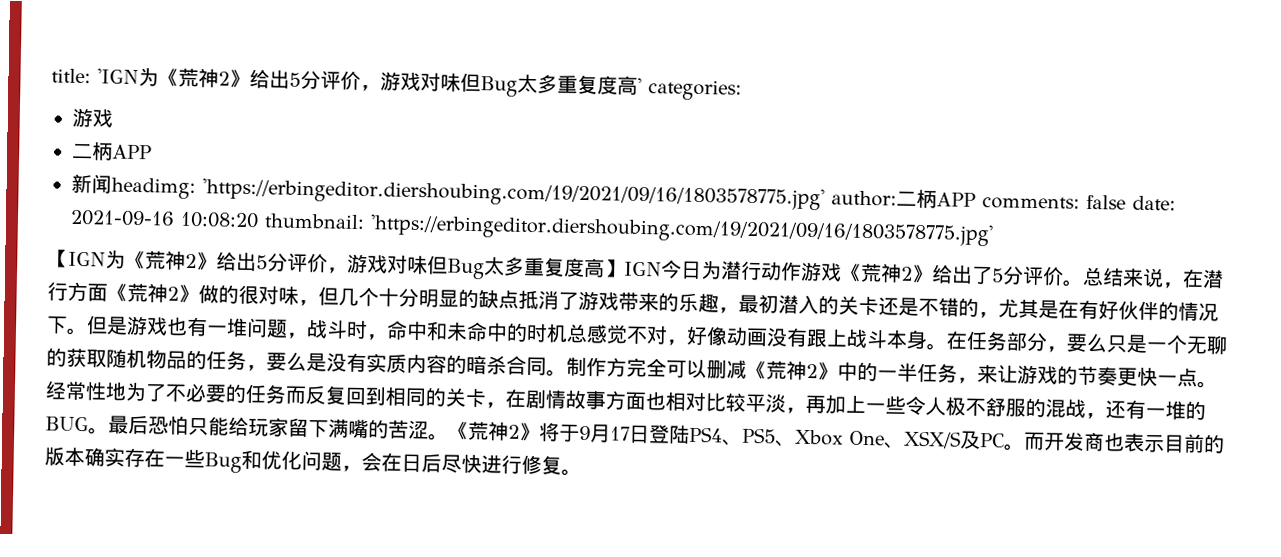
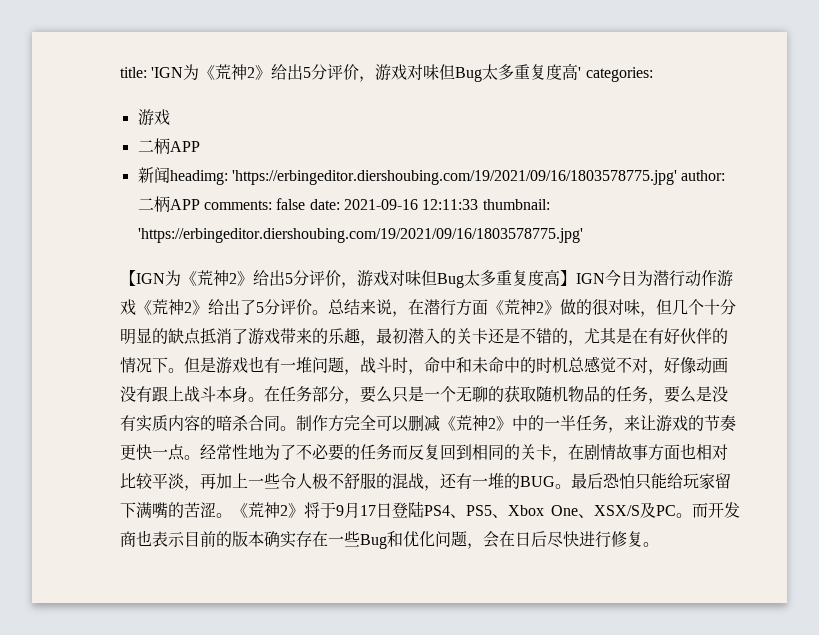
[180,211,259,229] 10:08:20 -> [422,199,479,210] 12:11:33

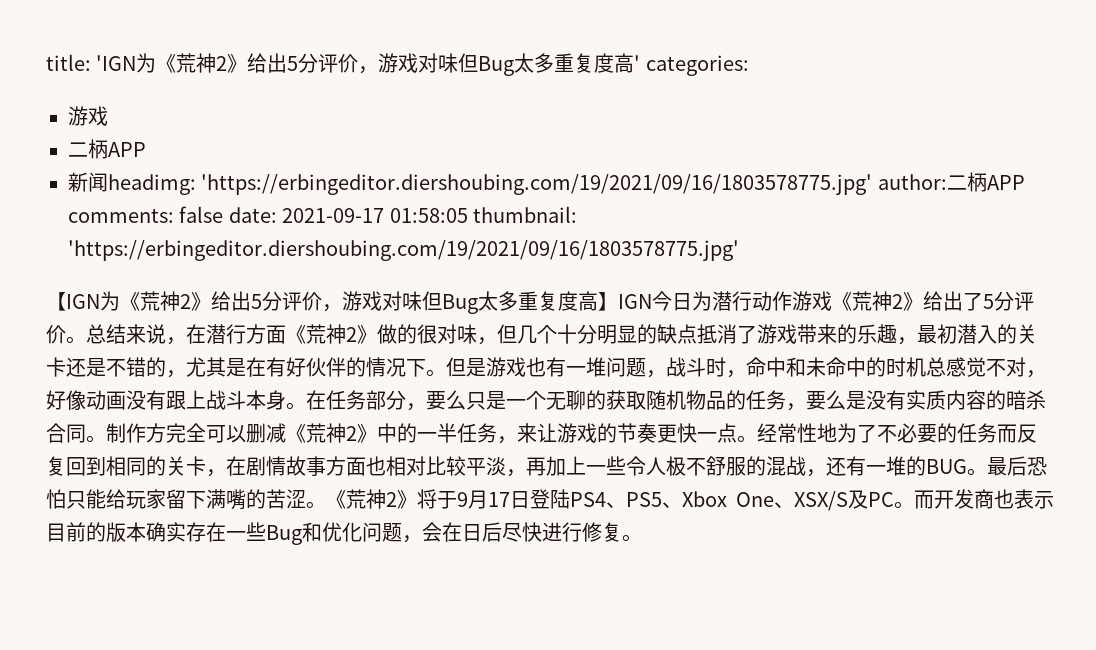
[343,199,479,210] 2021-09-16 12:11:33 -> [282,208,468,223] 2021-09-17 01:58:05

